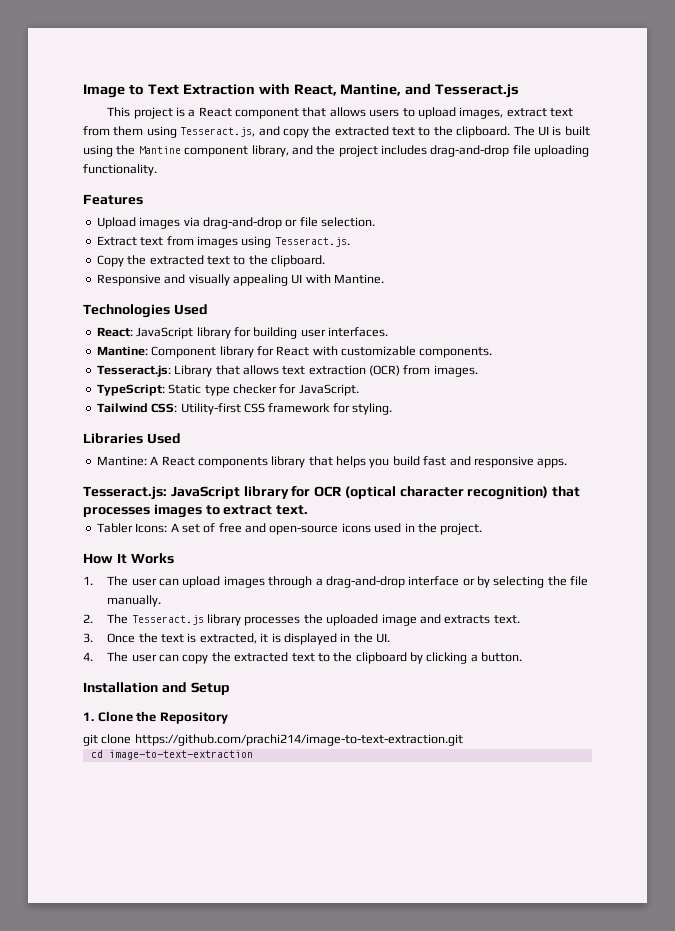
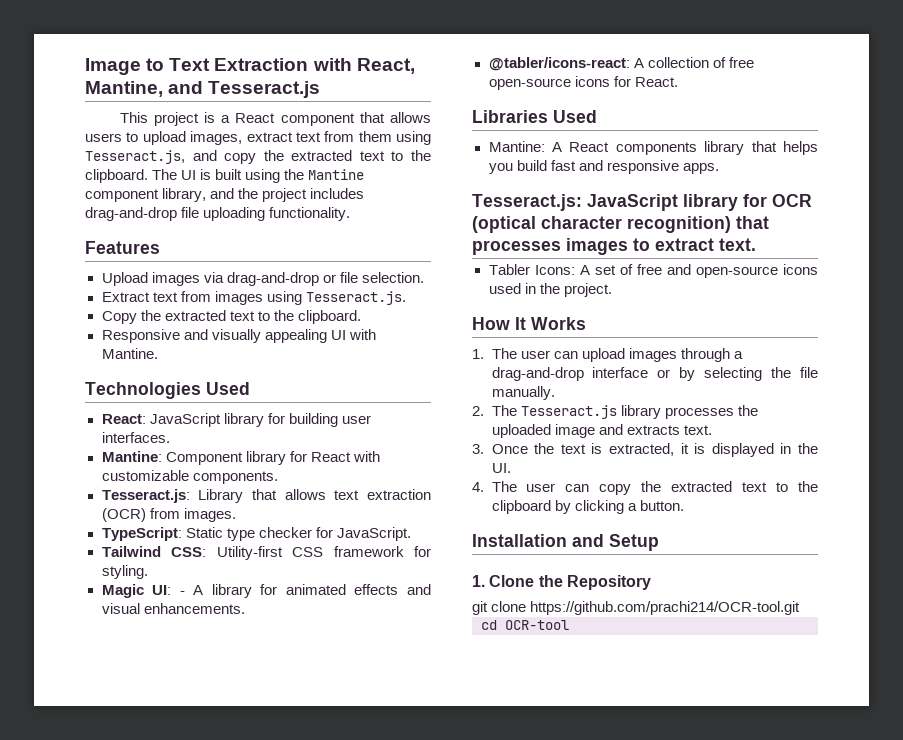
(392, 409) none -> [101,584,431,598] [101,603,245,614] [488,57,754,71] [488,76,678,90] // Magic UI: - A library for animated effects and visual enhancements. // @tabler/icons-react: A collection of free open-source icons for React.
[134,734,463,746] https://github.com/prachi214/image-to-text-extraction.git -> [530,601,801,615] https://github.com/prachi214/OCR-tool.git
[108,750,253,760] image-to-text-extraction -> [505,620,569,630] OCR-tool

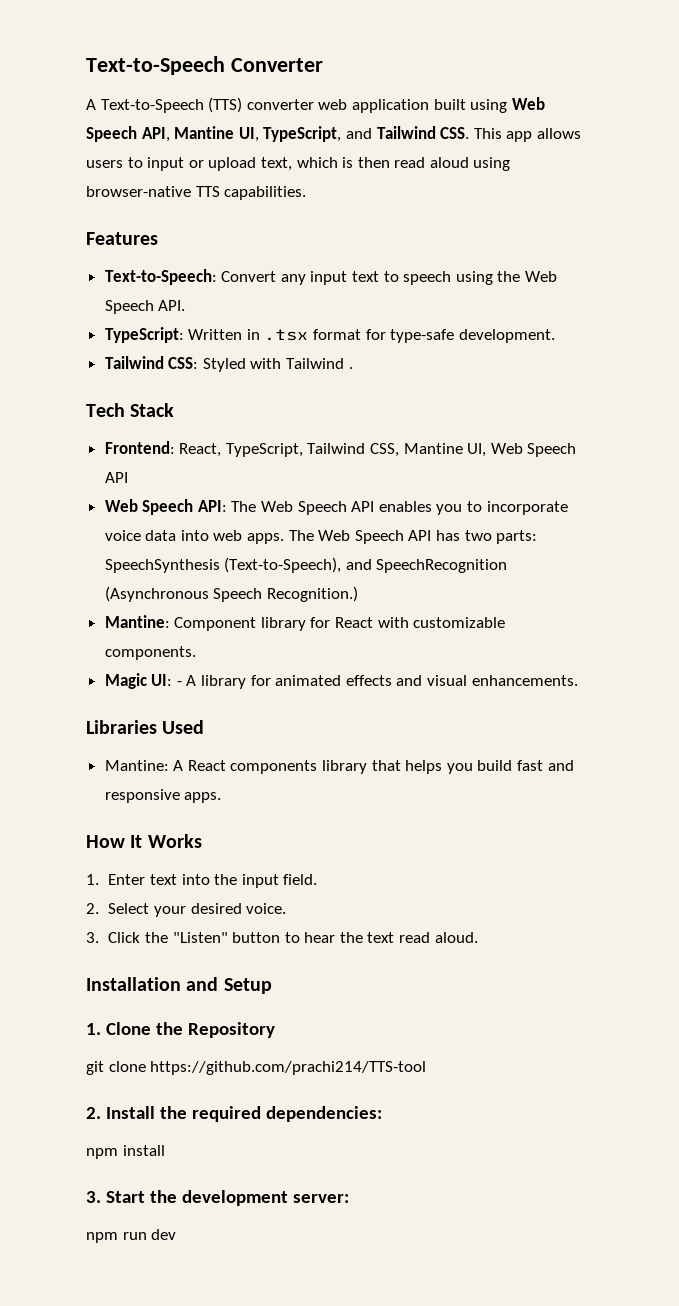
[85,58,415,75] [85,81,321,98] [119,112,432,126] [85,131,431,145] [85,150,431,164] [85,169,365,183] [85,188,365,202] [85,207,351,221] [85,241,160,254] [101,272,424,286] [101,291,406,305] [101,310,361,324] [101,329,376,343] [101,348,158,359] [85,382,250,399] [101,413,371,427] [101,432,170,443] Image to Text Extraction with React, Mantine, and Tesseract.js // This project is a React component that allows users to upload images, extract text from them using Tesseract.js, and copy the extracted text to the clipboard. The UI is built using the Mantine component library, and the project includes drag-and-drop file uploading functionality. // Features // Upload images via drag-and-drop or file selection. // Extract text from images using Tesseract.js. // Copy the extracted text to the clipboard. // Responsive and visually appealing UI with Mantine. // Technologies Used // React: JavaScript library for building user interfaces. -> [86,56,323,75] [86,97,545,113] [86,126,581,142] [86,157,511,171] [86,186,307,200] [86,232,158,245] [104,269,558,285] [104,300,186,314] [104,327,555,343] [104,356,353,372] [86,403,175,417] [104,441,577,457] [104,472,128,483] [104,499,568,515] [104,530,538,544] [104,557,508,573] [104,586,358,602] Text-to-Speech Converter // A Text-to-Speech (TTS) converter web application built using Web Speech API, Mantine UI, TypeScript, and Tailwind CSS. This app allows users to input or upload text, which is then read aloud using browser-native TTS capabilities. // Features // Text-to-Speech: Convert any input text to speech using the Web Speech API. // TypeScript: Written in .tsx format for type-safe development. // Tailwind CSS: Styled with Tailwind . // Tech Stack // Frontend: React, TypeScript, Tailwind CSS, Mantine UI, Web Speech API // Web Speech API: The Web Speech API enables you to incorporate voice data into web apps. The Web Speech API has two parts: SpeechSynthesis (Text-to-Speech), and SpeechRecognition (Asynchronous Speech Recognition.)
[101,489,431,503] [101,508,236,522] [101,527,411,541] [101,546,431,560] [101,565,148,579] // Tesseract.js: Library that allows text extraction (OCR) from images. // TypeScript: Static type checker for JavaScript. // Tailwind CSS: Utility-first CSS framework for styling. -> (196, 653) none
[488,57,754,71] [488,76,678,90] // @tabler/icons-react: A collection of free open-source icons for React. -> (578, 680) none
[472,194,812,211] [472,216,769,233] [472,238,756,255] [488,264,818,278] [488,283,612,297] [472,317,586,330] [472,348,743,362] [491,367,818,381] [491,386,555,400] [472,405,758,419] [491,424,712,438] [472,443,818,457] [491,463,511,473] [472,481,818,495] [491,500,684,514] Tesseract.js: JavaScript library for OCR (optical character recognition) that processes images to extract text. // Tabler Icons: A set of free and open-source icons used in the project. // How It Works // 1. The user can upload images through a drag-and-drop interface or by selecting the file manually. // 2. The Tesseract.js library processes the uploaded image and extracts text. // 3. Once the text is extracted, it is displayed in the UI. // 4. The user can copy the extracted text to the clipboard by clicking a button. -> [86,834,202,848] [86,874,318,888] [86,903,287,917] [86,932,478,943] How It Works // 1. Enter text into the input field. // 2. Select your desired voice. // 3. Click the "Listen" button to hear the text read aloud.
[530,601,801,615] [481,620,569,630] https://github.com/prachi214/OCR-tool.git // cd OCR-tool -> [150,1061,427,1075] [86,1106,382,1122] [86,1145,165,1159] [86,1190,349,1206] [86,1229,177,1243] https://github.com/prachi214/TTS-tool // 2. Install the required dependencies: // npm install // 3. Start the development server: // npm run dev

